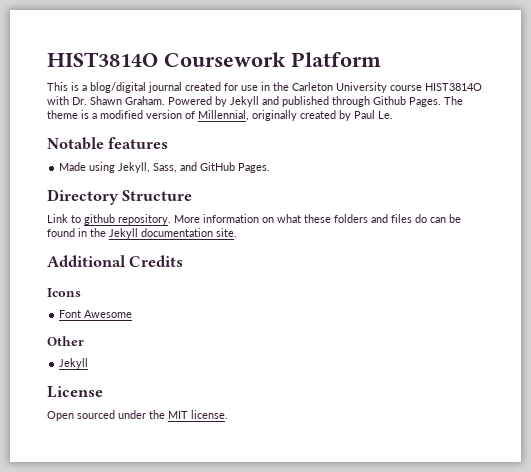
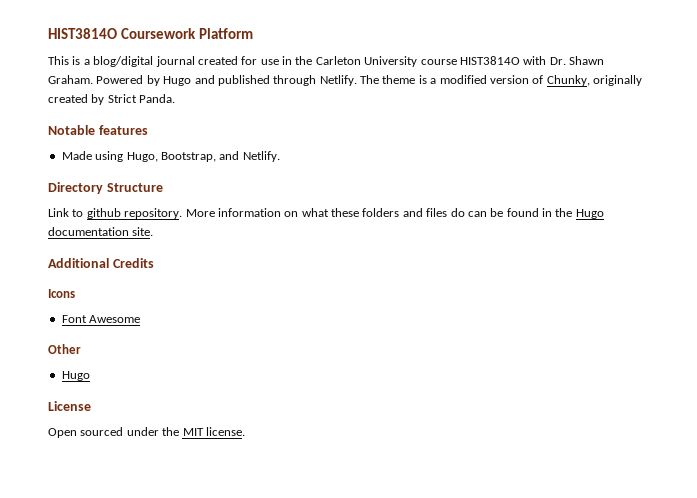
[230,96,259,107] Jekyll -> [163,76,192,86] Hugo
[373,96,441,107] Github Pages. -> [319,75,357,86] Netlify.
[198,110,249,121] Millennial, -> [546,75,590,86] Chunky,
[354,110,393,119] Paul Le. -> [107,94,176,103] Strict Panda.
[118,162,271,173] Jekyll, Sass, and GitHub Pages. -> [126,151,280,162] Hugo, Bootstrap, and Netlify.
[109,228,138,239] Jekyll -> [575,209,604,219] Hugo
[59,358,89,369] Jekyll -> [61,371,90,381] Hugo

